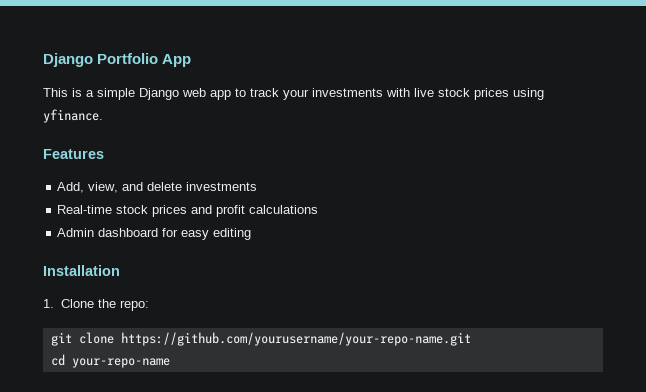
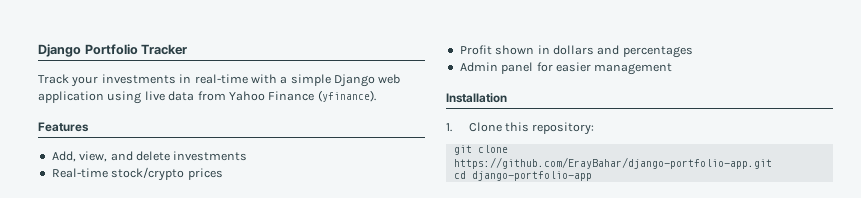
[162,54,192,67] [43,88,544,100] [43,109,103,123] App // This is a simple Django web app to track your investments with live stock prices using yfinance. -> [141,44,188,55] [38,74,401,87] [38,90,376,104] Tracker // Track your investments in real-time with a simple Django web application using live data from Yahoo Finance (yfinance).
[116,205,319,217] [57,228,252,240] stock prices and profit calculations // Admin dashboard for easy editing -> [111,167,223,181] [459,45,693,58] [459,62,673,75] stock/crypto prices // Profit shown in dollars and percentages // Admin panel for easier management
[97,299,149,311] the repo: -> [504,122,595,135] this repository:
[120,332,471,346] https://github.com/yourusername/your-repo-name.git -> [453,157,772,169] https://github.com/ErayBahar/django-portfolio-app.git
[71,358,170,368] your-repo-name -> [471,171,592,181] django-portfolio-app

